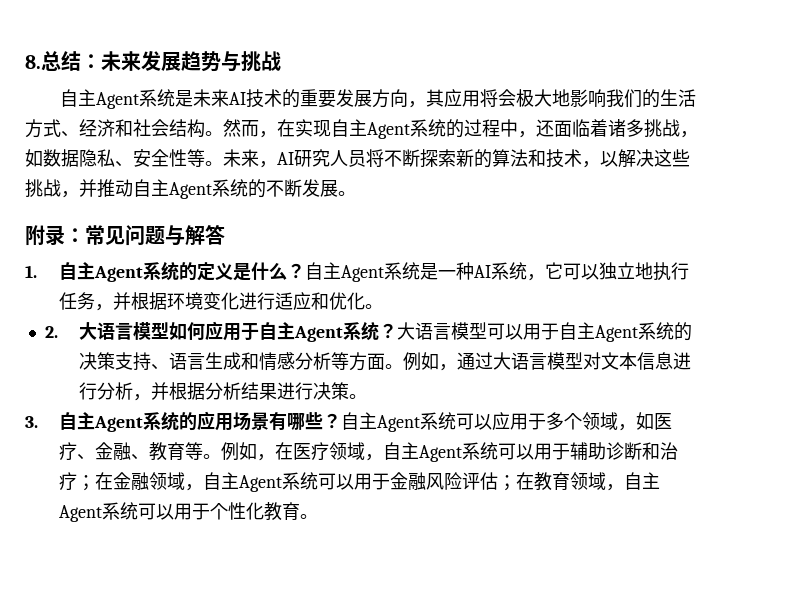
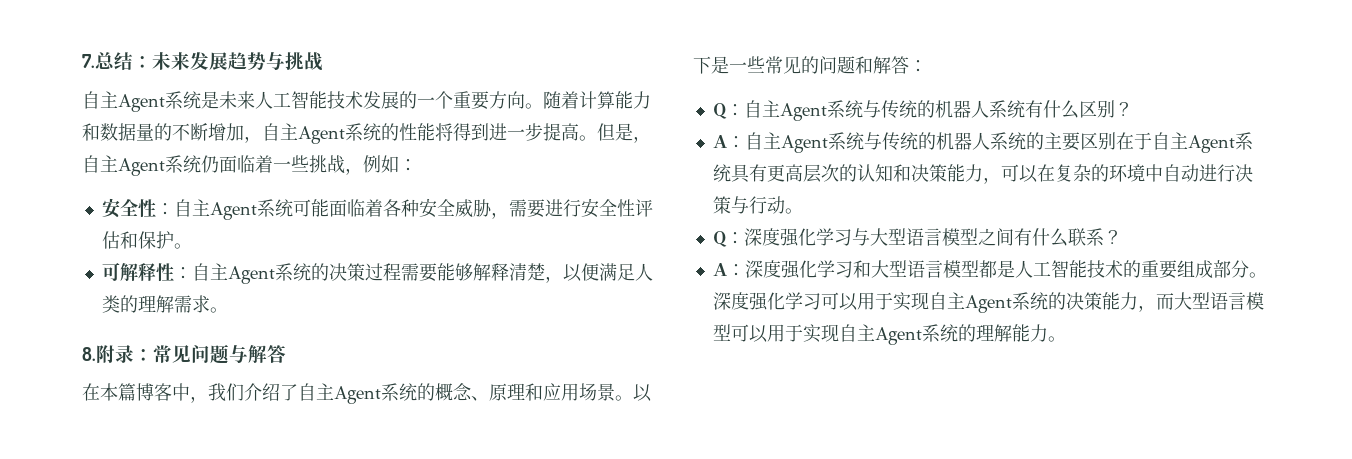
[25,55,41,69] 8. -> [82,54,95,68] 7.
[228,89,696,108] [25,119,698,139] [25,149,690,168] [25,179,356,199] AI技术的重要发展方向，其应用将会极大地影响我们的生活方式、经济和社会结构。然而，在实现自主Agent系统的过程中，还面临着诸多挑战，如数据隐私、安全性等。未来，AI研究人员将不断探索新的算法和技术，以解决这些挑战，并推动自主Agent系统的不断发展。 // -> [255,91,651,110] [82,123,651,144] [82,155,417,176] [101,198,653,220] [101,231,192,249] [101,262,653,284] [101,295,228,313] [82,347,96,361] 人工智能技术发展的一个重要方向。随着计算能力和数据量的不断增加，自主Agent系统的性能将得到进一步提高。但是，自主Agent系统仍面临着一些挑战，例如： // 安全性：自主Agent系统可能面临着各种安全威胁，需要进行安全性评估和保护。 // 可解释性：自主Agent系统的决策过程需要能够解释清楚，以便满足人类的理解需求。 // 8.
[25,261,690,282] [59,292,384,311] [44,321,415,342] 1.自主Agent系统的定义是什么？自主Agent系统是一种AI系统，它可以独立地执行任务，并根据环境变化进行适应和优化。 // 2.大语言模型如何应用于自主Agent系统？大 -> [82,383,652,404] [693,56,927,74] [712,100,1133,121] [712,132,1253,153] [712,164,1253,184] [712,196,803,214] [712,228,1122,247] [712,260,1267,279] [712,292,1210,313] 在本篇博客中，我们介绍了自主Agent系统的概念、原理和应用场景。以下是一些常见的问题和解答： // Q：自主Agent系统与传统的机器人系统有什么区别？ // A：自主Agent系统与传统的机器人系统的主要区别在于自主Agent系统具有更高层次的认知和决策能力，可以在复杂的环境中自动进行决策与行动。 // Q：深度强化学习与大型语言模型之间有什么联系？ // A：深度强化学习和大型语言模型都是人工智能技术的重要组成部分。深度强化学习可以用于实现自主Agent系统的决策能力，而大型
[558,322,692,342] [78,352,691,371] [78,382,367,401] [25,411,673,432] [59,442,679,462] [59,472,661,492] [59,502,301,522] 自主Agent系统的决策支持、语言生成和情感分析等方面。例如，通过大语言模型对文本信息进行分析，并根据分析结果进行决策。 // 3.自主Agent系统的应用场景有哪些？自主Agent系统可以应用于多个领域，如医疗、金融、教育等。例如，在医疗领域，自主Agent系统可以用于辅助诊断和治疗；在金融领域，自主Agent系统可以用于金融风险评估；在教育领域，自主Agent系统可以用于个性化教育 -> [802,324,1048,345] 实现自主Agent系统的理解能力

